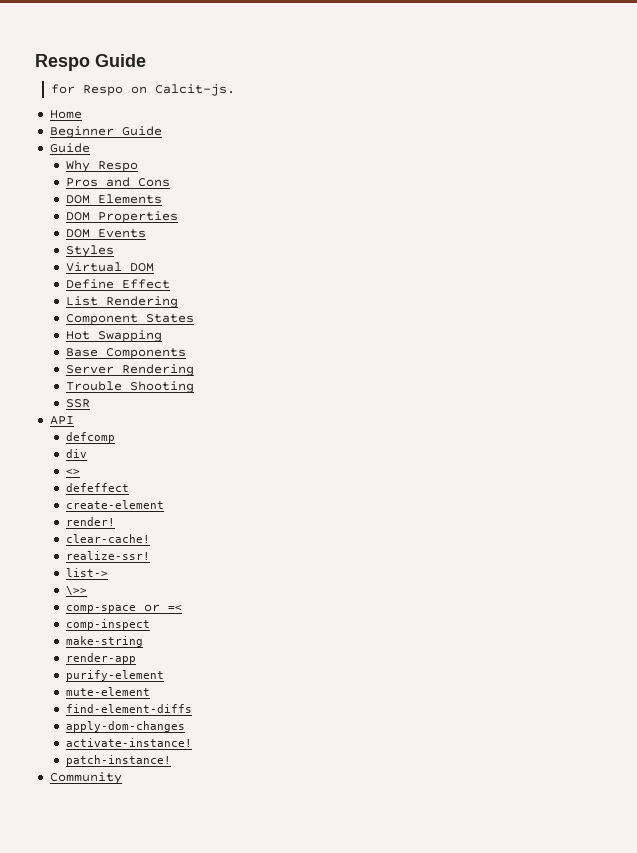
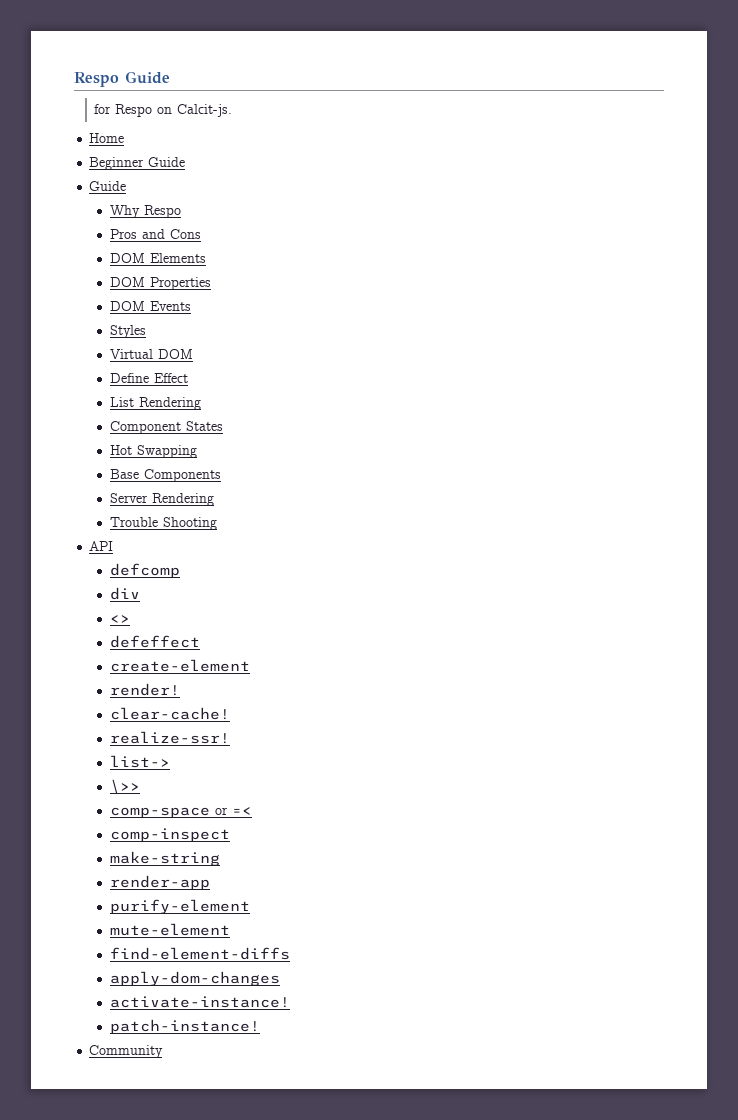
[65,399,90,408] // SSR -> (217, 523) none

